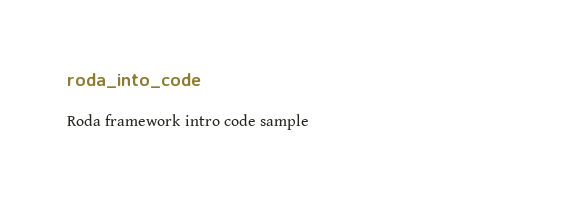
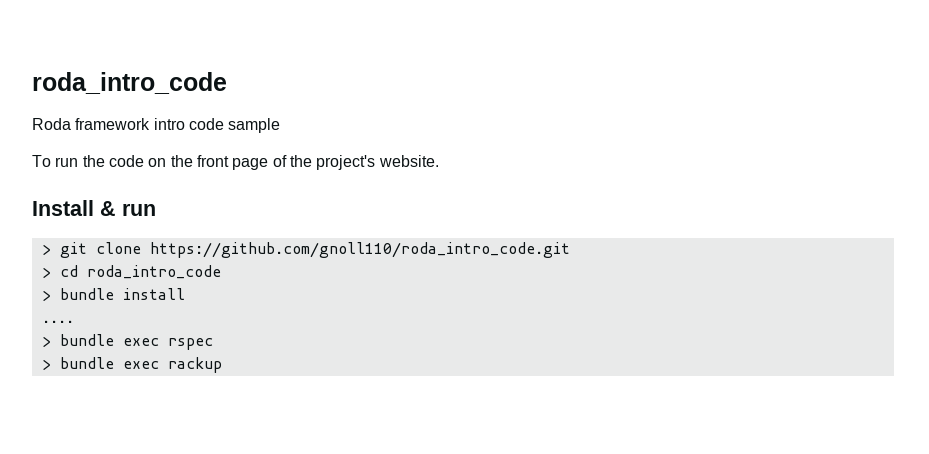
[67,73,201,88] roda_into_code -> [32,72,227,94] roda_intro_code
(310, 122) none -> [32,155,439,170] [32,200,156,216] [41,242,570,258] [41,265,221,279] [41,288,185,301] [41,320,74,323] [41,334,213,350] [41,357,222,373] // To run the code on the front page of the project's website. // Install & run // > git clone https://github.com/gnoll110/roda_intro_code.git // > cd roda_intro_code // > bundle install // .... // > bundle exec rspec // > bundle exec rackup

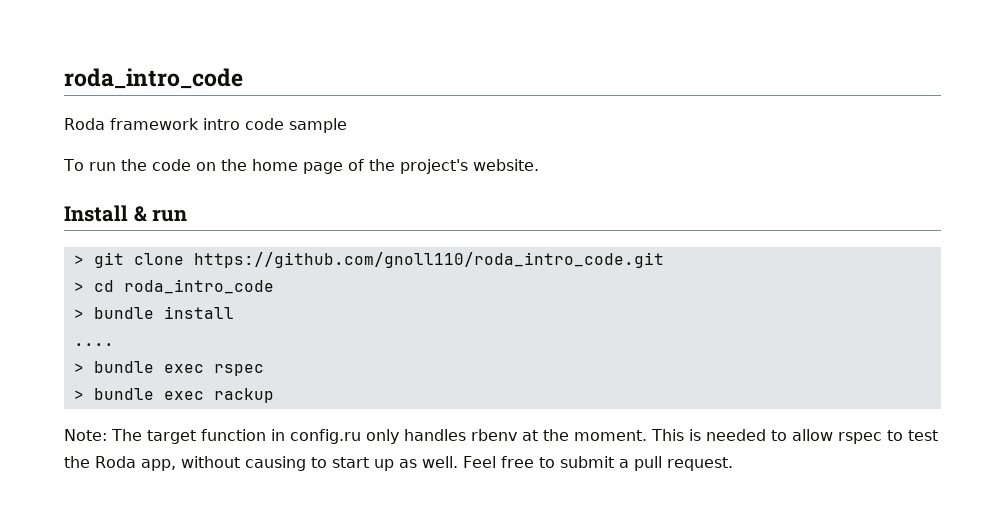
[196,155,229,167] front -> [251,159,298,171] home
(222, 365) none -> [64,429,938,444] [64,456,733,471] // Note: The target function in config.ru only handles rbenv at the moment. This is needed to allow rspec to test the Roda app, without causing to start up as well. Feel free to submit a pull request.

